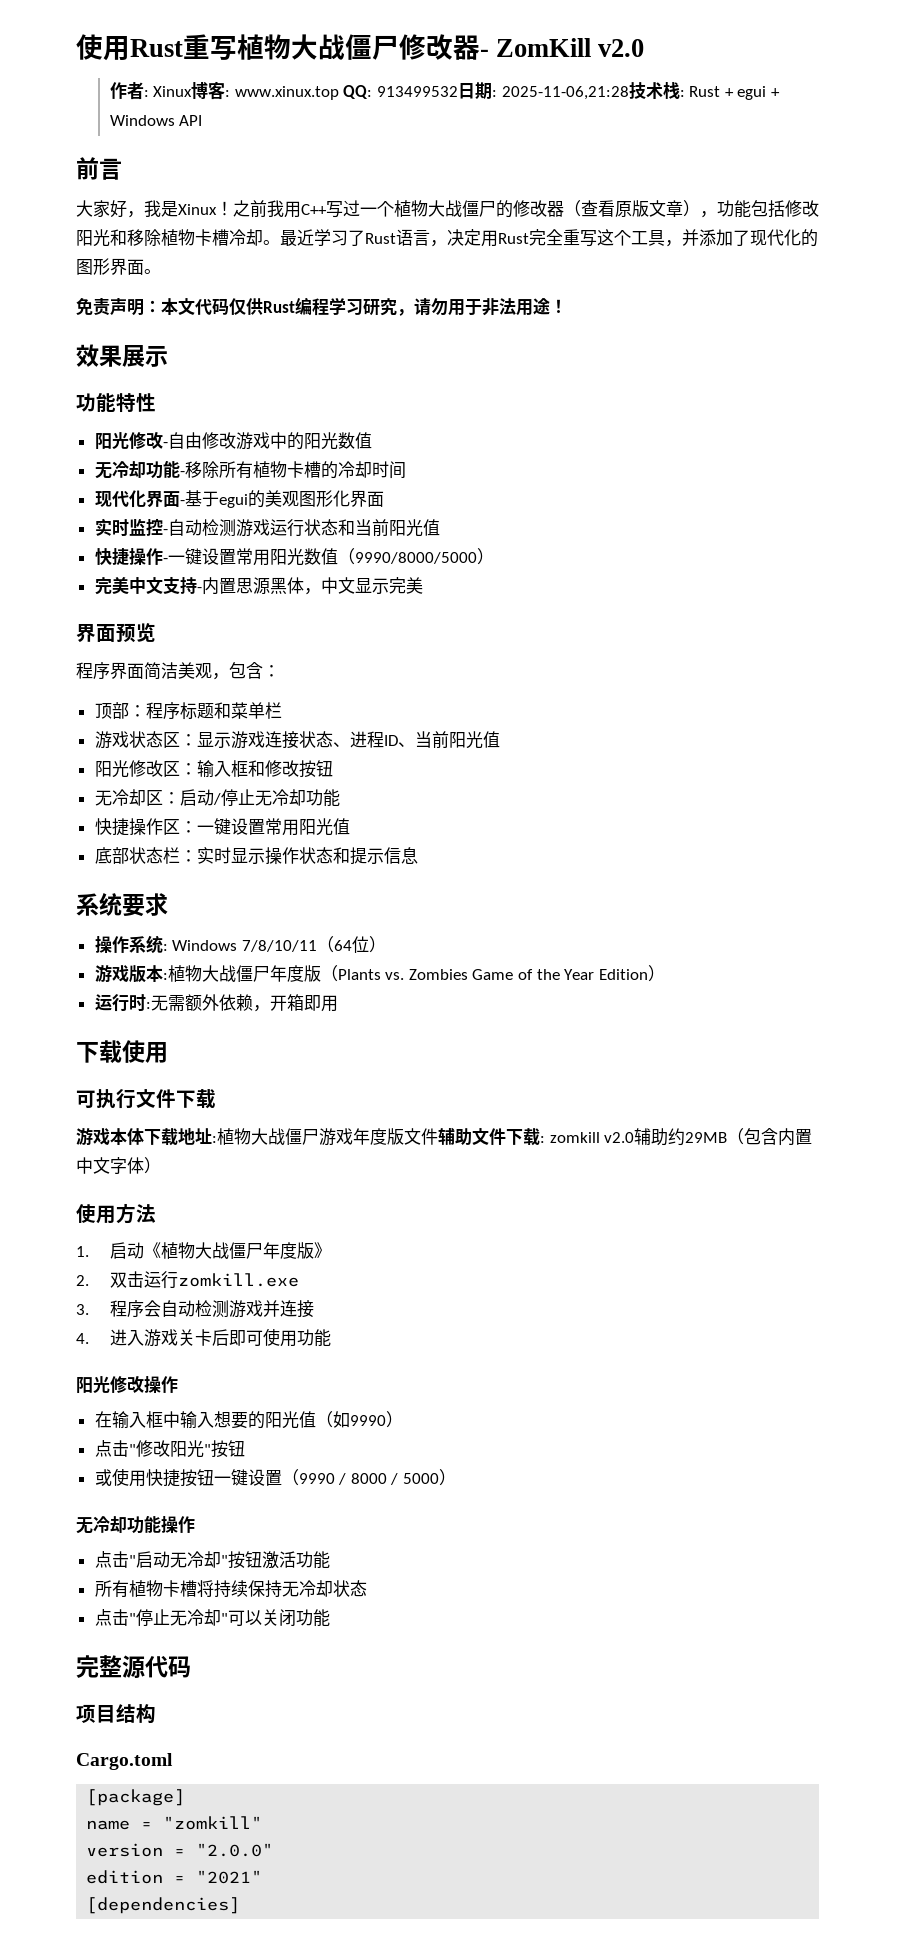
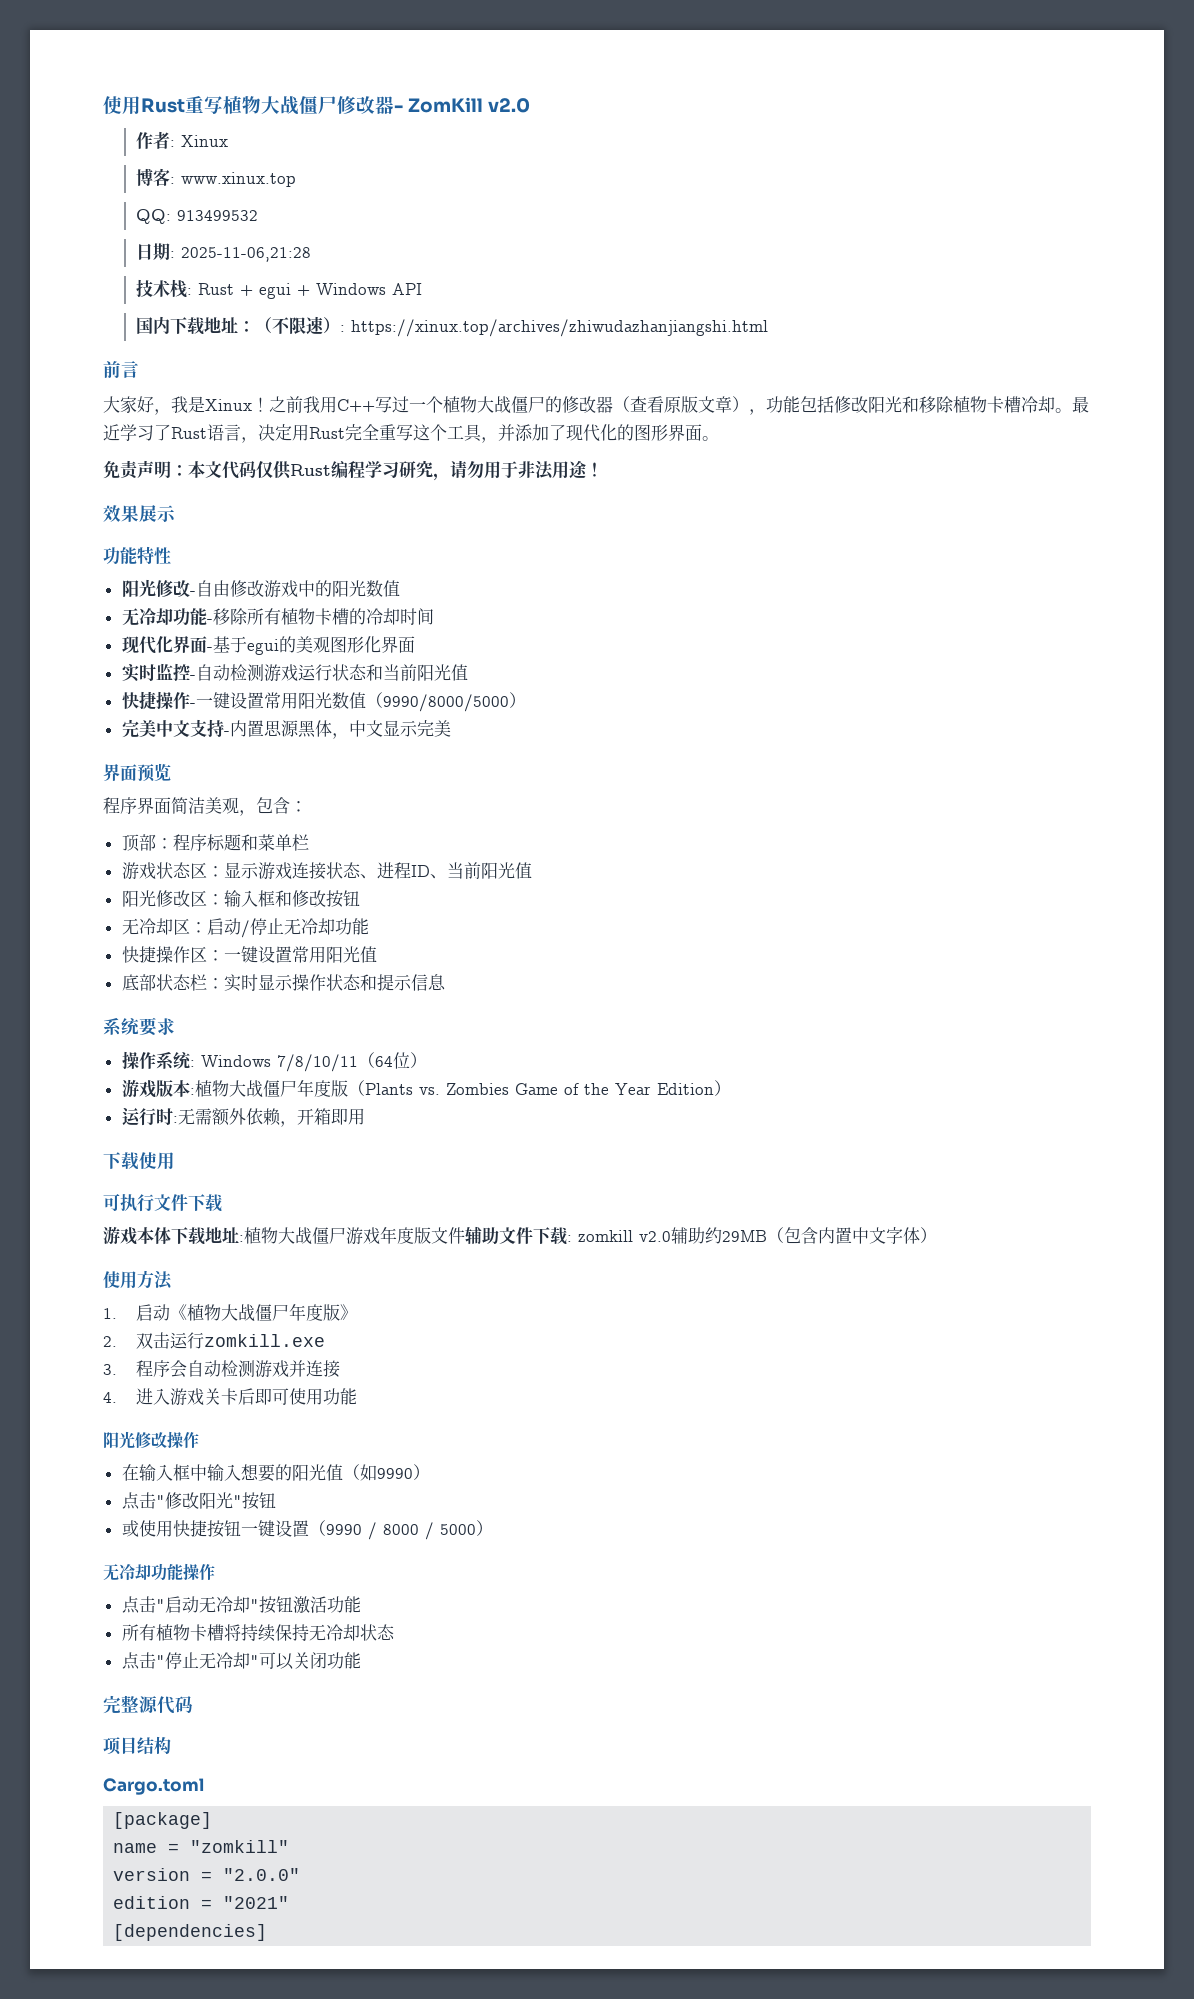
(193, 91) none -> (228, 141) //
(339, 93) none -> (296, 179) //
(458, 91) none -> (258, 215) //
(629, 93) none -> (311, 254) //
(203, 120) none -> [135,316,768,337] // 国内下载地址：（不限速）: https://xinux.top/archives/zhiwudazhanjiangshi.html

